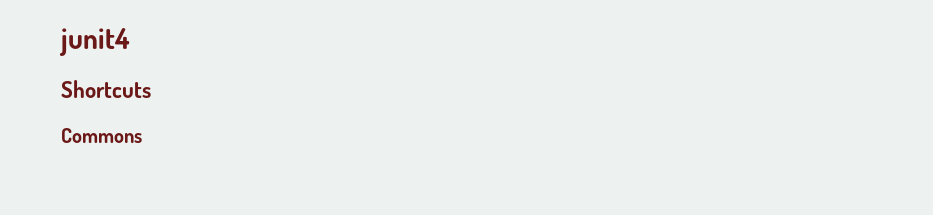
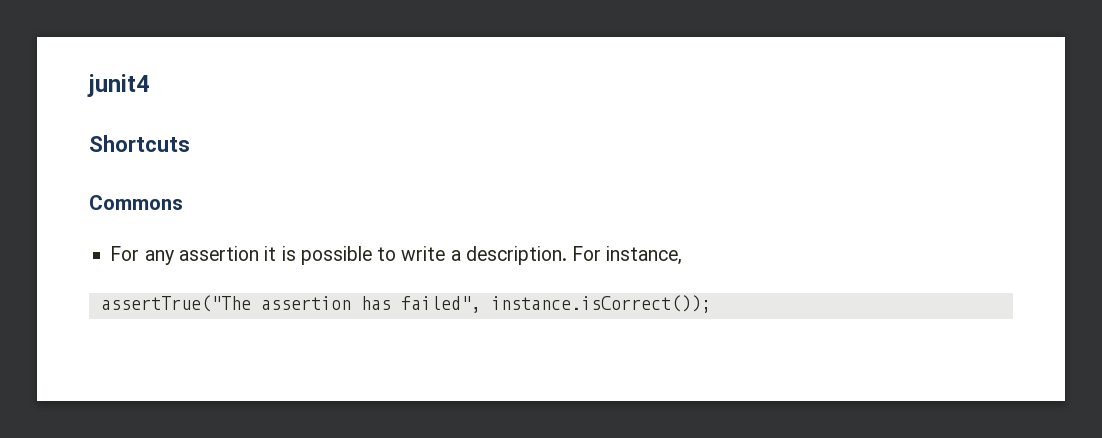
(142, 135) none -> [110,246,683,265] [100,295,711,313] // For any assertion it is possible to write a description. For instance, // assertTrue("The assertion has failed", instance.isCorrect());

